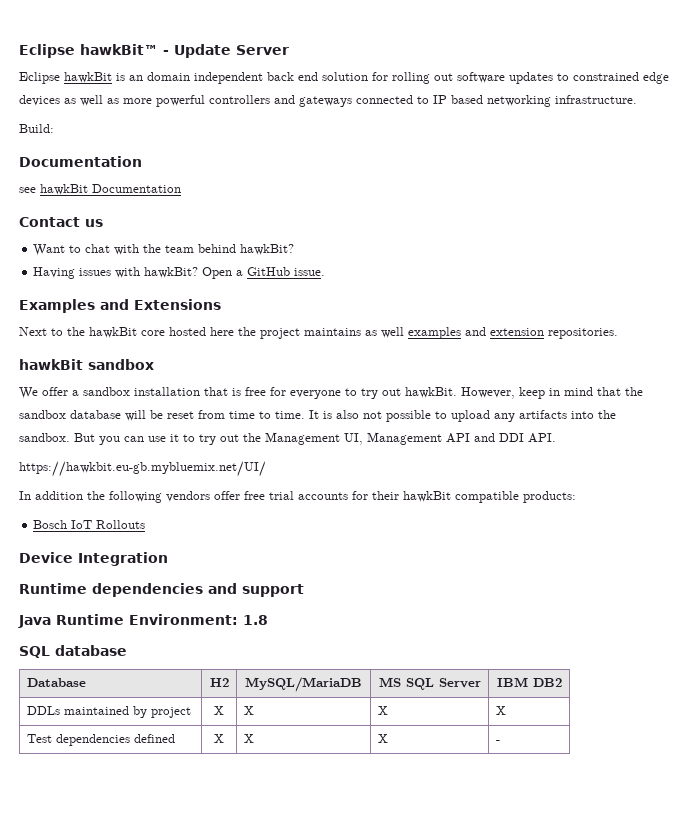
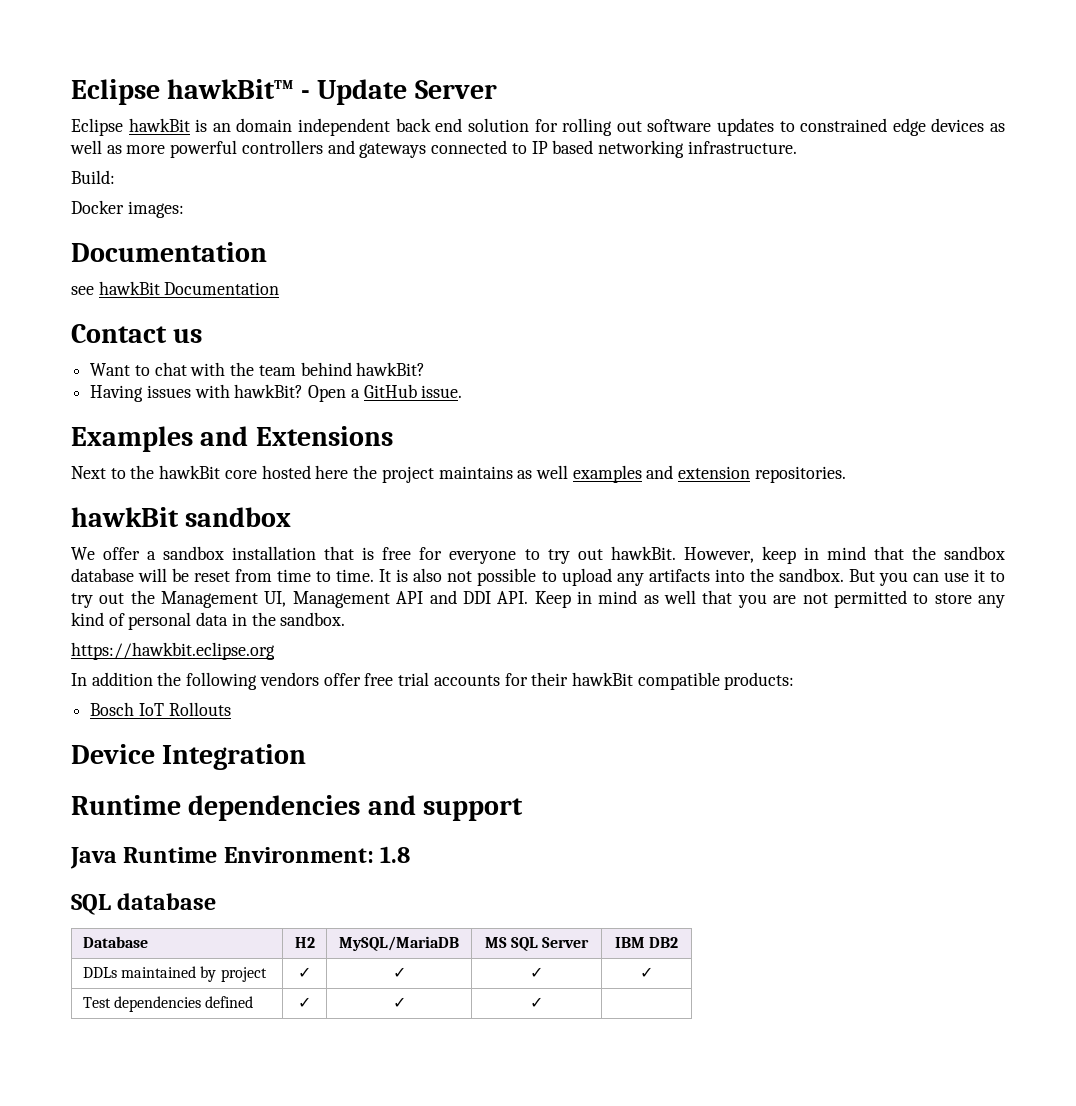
(54, 128) none -> [71,200,184,218] // Docker images:
[19,461,266,477] // https://hawkbit.eu-gb.mybluemix.net/UI/ -> [534,590,1006,608] [71,612,346,630] [71,642,275,660] Keep in mind as well that you are not permitted to store any kind of personal data in the sandbox. // https://hawkbit.eclipse.org
[214,706,224,715] [243,706,254,715] [377,706,388,715] [495,706,506,715] X | X | X | X -> [298,967,311,978] [392,967,406,978] [530,967,543,978] [640,967,653,978] ✓ | ✓ | ✓ | ✓
[214,734,224,743] [243,734,254,743] [377,734,388,743] [495,740,500,743] X | X | X | - -> [298,997,311,1008] [392,997,406,1008] [530,997,543,1008] ✓ | ✓ | ✓ |

